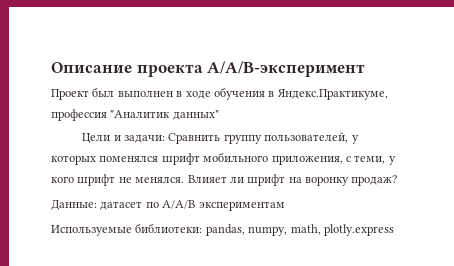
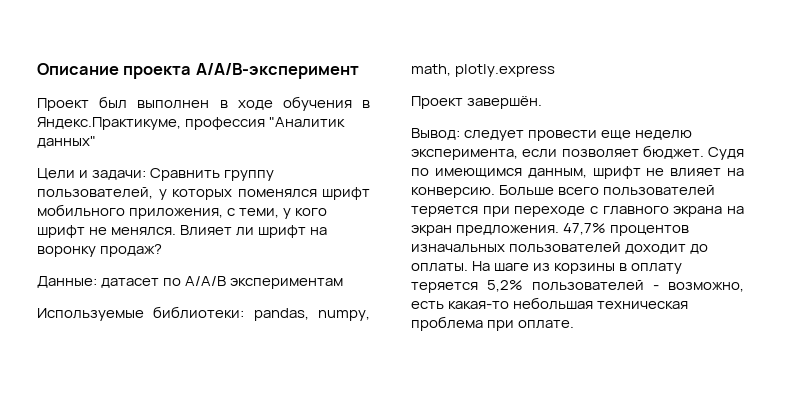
(394, 230) none -> [411,96,543,109] [411,128,693,141] [411,145,744,160] [411,166,744,179] [411,185,716,198] [411,206,744,217] [411,223,690,236] [411,242,709,254] [411,261,683,274] [411,280,744,293] [411,297,689,310] [411,316,575,331] // Проект завершён. // Вывод: следует провести еще неделю эксперимента, если позволяет бюджет. Судя по имеющимся данным, шрифт не влияет на конверсию. Больше всего пользователей теряется при переходе с главного экрана на экран предложения. 47,7% процентов изначальных пользователей доходит до оплаты. На шаге из корзины в оплату теряется 5,2% пользователей - возможно, есть какая-то небольшая техническая проблема при оплате.

